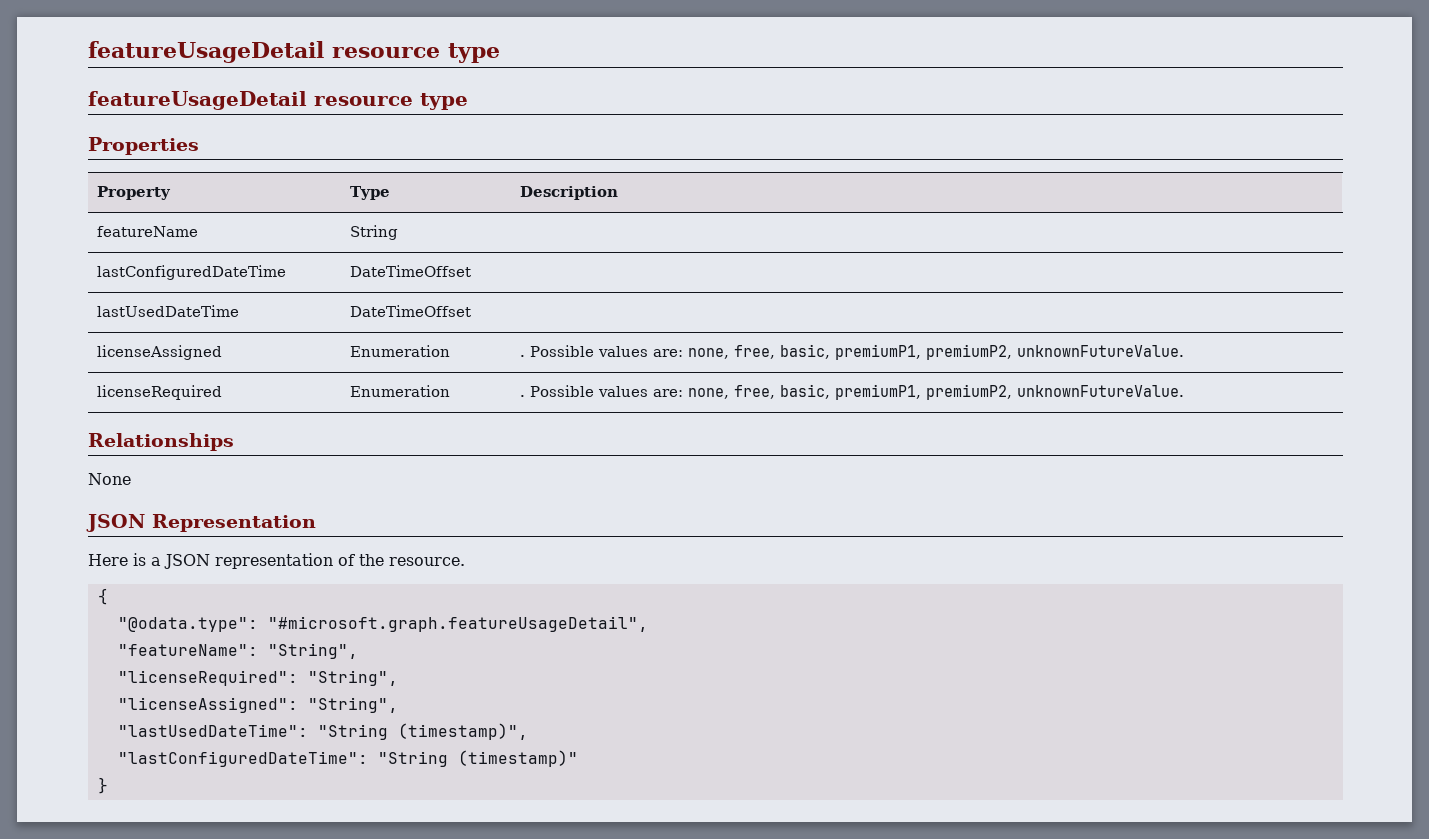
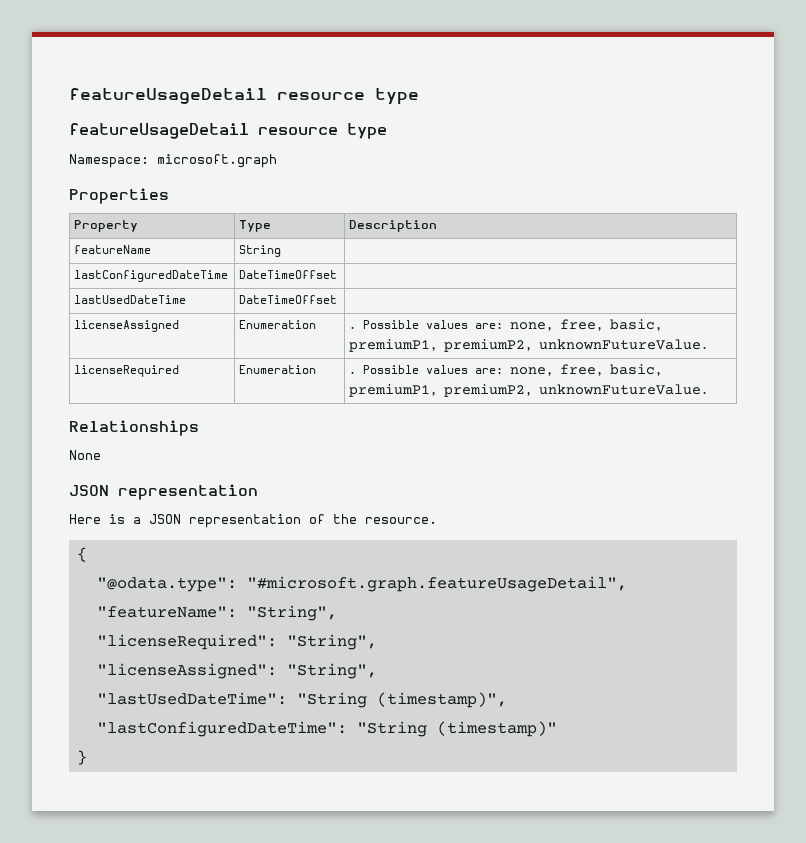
(468, 101) none -> [69,154,277,168] // Namespace: microsoft.graph
[152,514,316,532] Representation -> [118,484,258,500] representation

